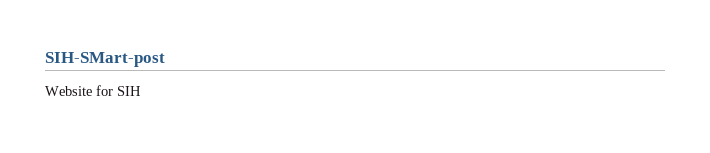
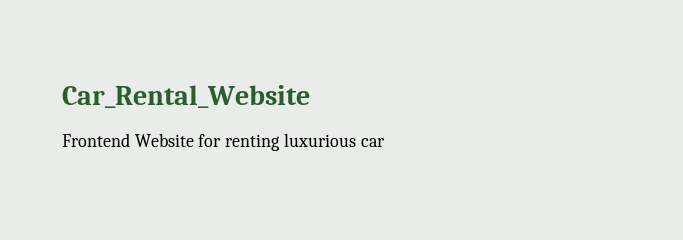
[45,52,165,67] [45,85,141,96] SIH-SMart-post // Website for SIH -> [62,85,310,108] [62,133,385,151] Car_Rental_Website // Frontend Website for renting luxurious car

